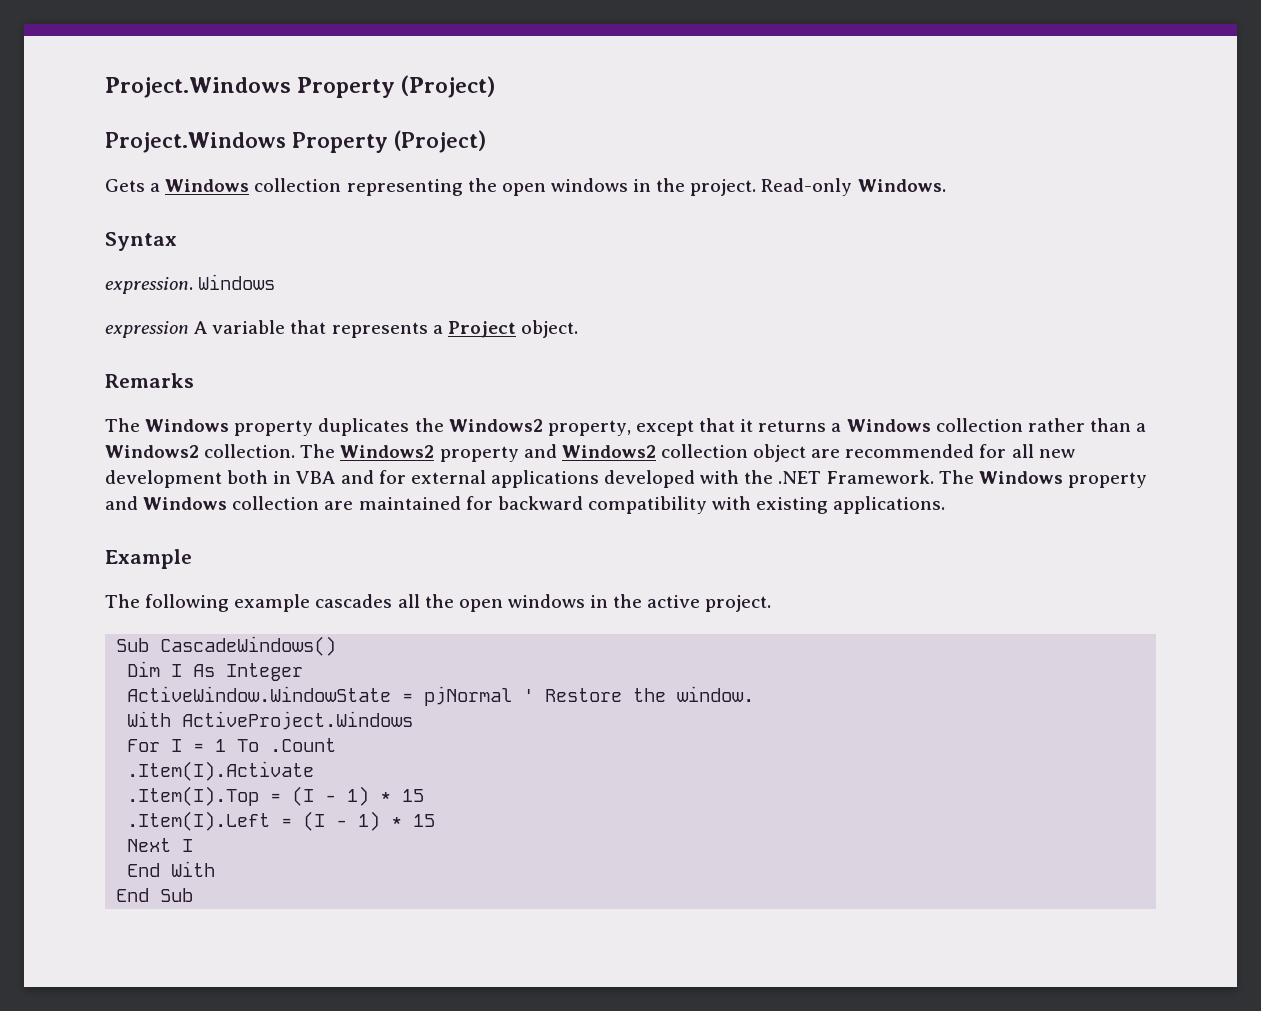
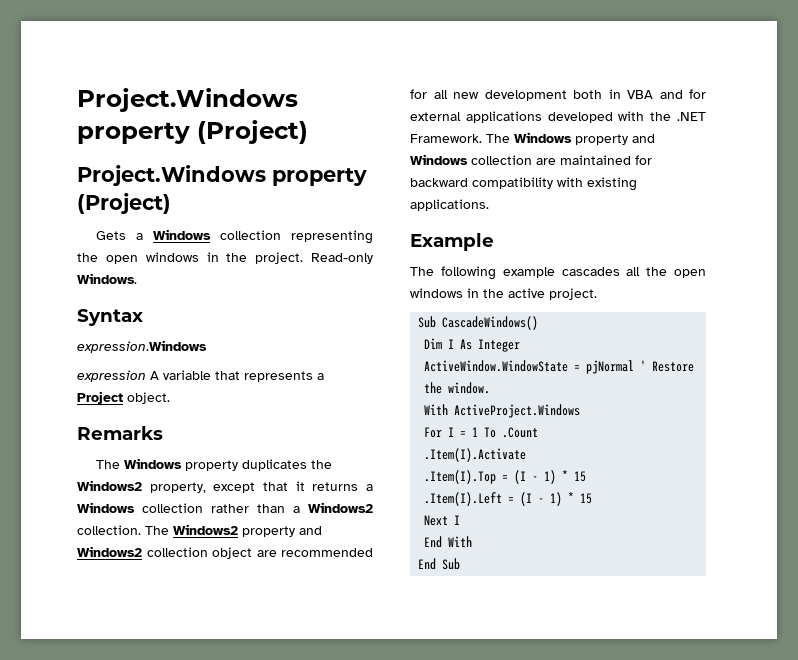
[105,77,396,98] Project.Windows Property -> [77,88,298,112] [77,122,190,144] Project.Windows property
[291,132,388,153] Property -> [272,168,367,186] property
[105,274,276,294] expression. Windows -> [77,340,207,353] expression.Windows

